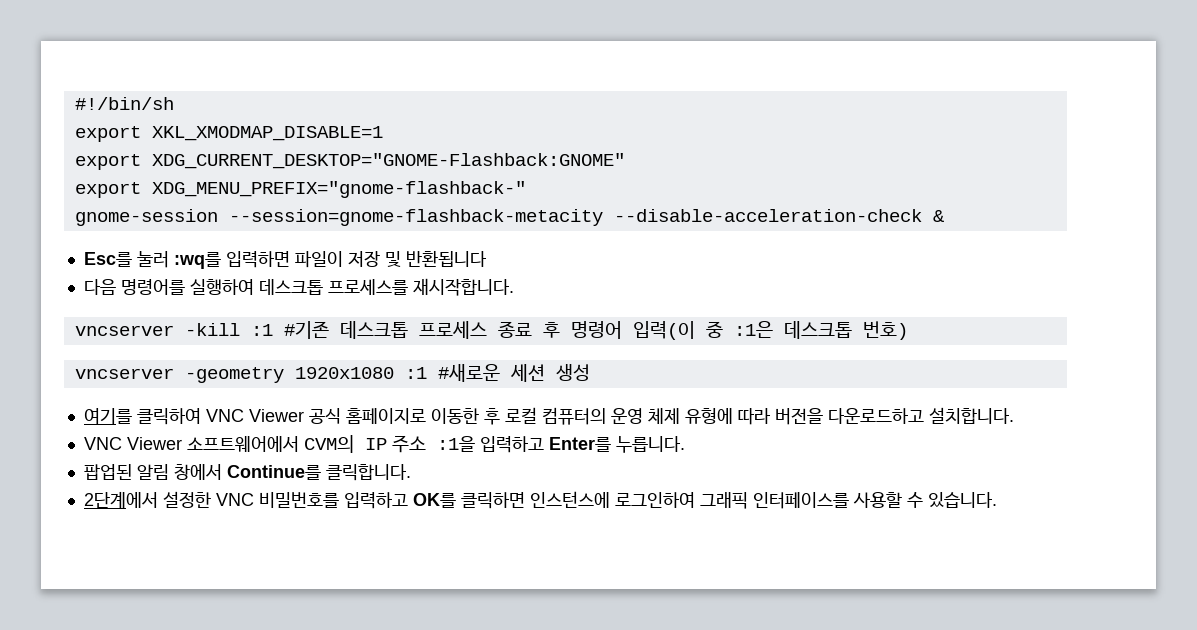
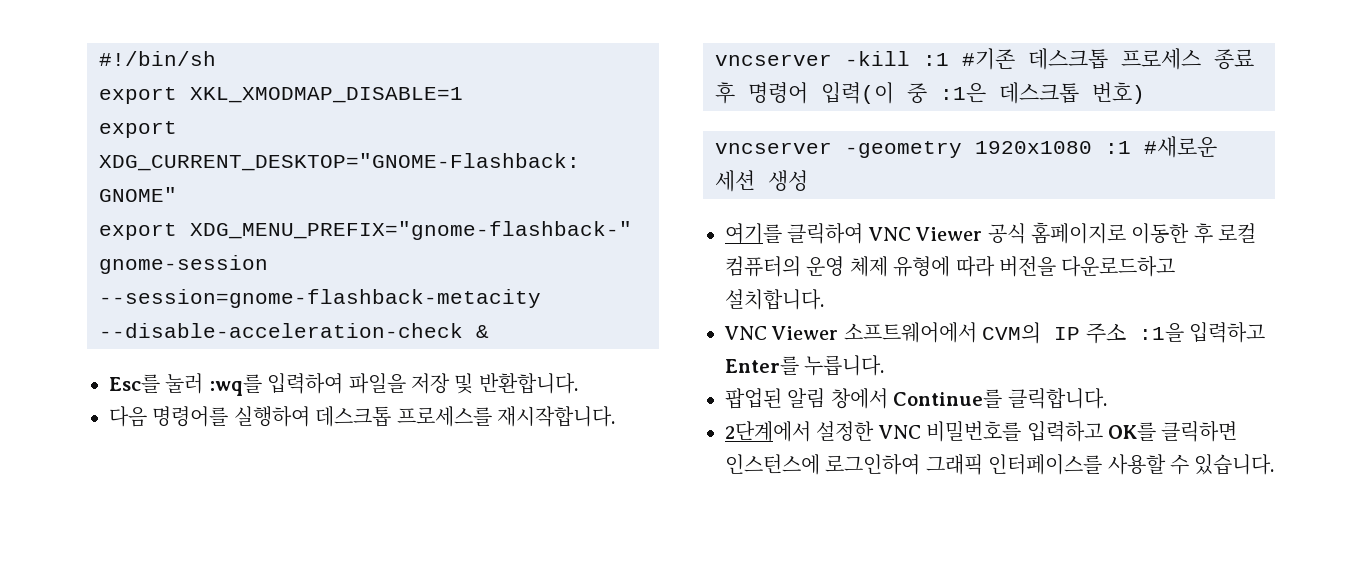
[225,251,343,268] 입력하면 파일이 -> [267,373,406,394] 입력하여 파일을
[405,250,487,267] 반환됩니다 -> [478,373,578,394] 반환합니다.

